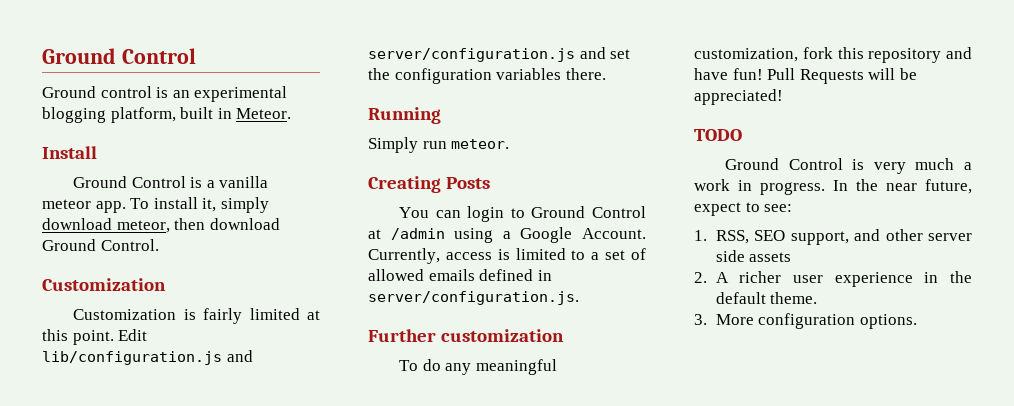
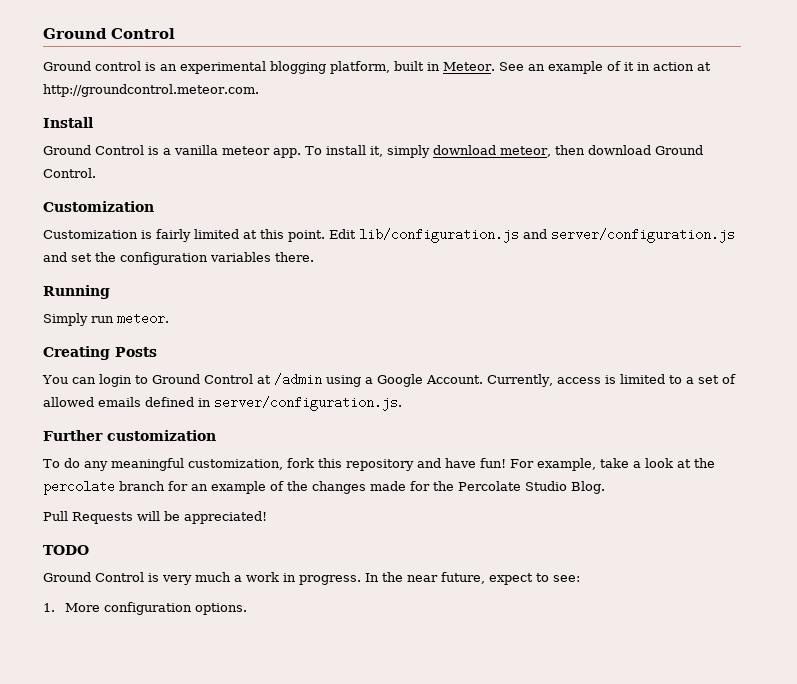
(292, 113) none -> [499,61,711,74] [43,84,259,97] See an example of it in action at http://groundcontrol.meteor.com.
(763, 74) none -> [509,458,715,471] [43,480,605,495] For example, take a look at the percolate branch for an example of the changes made for the Percolate Studio Blog. //
[715,229,972,245] [715,250,792,262] [694,271,972,287] [715,292,818,304] [694,314,707,325] RSS, SEO support, and other server side assets // 2. A richer user experience in the default theme. // 3. -> (55, 607) none

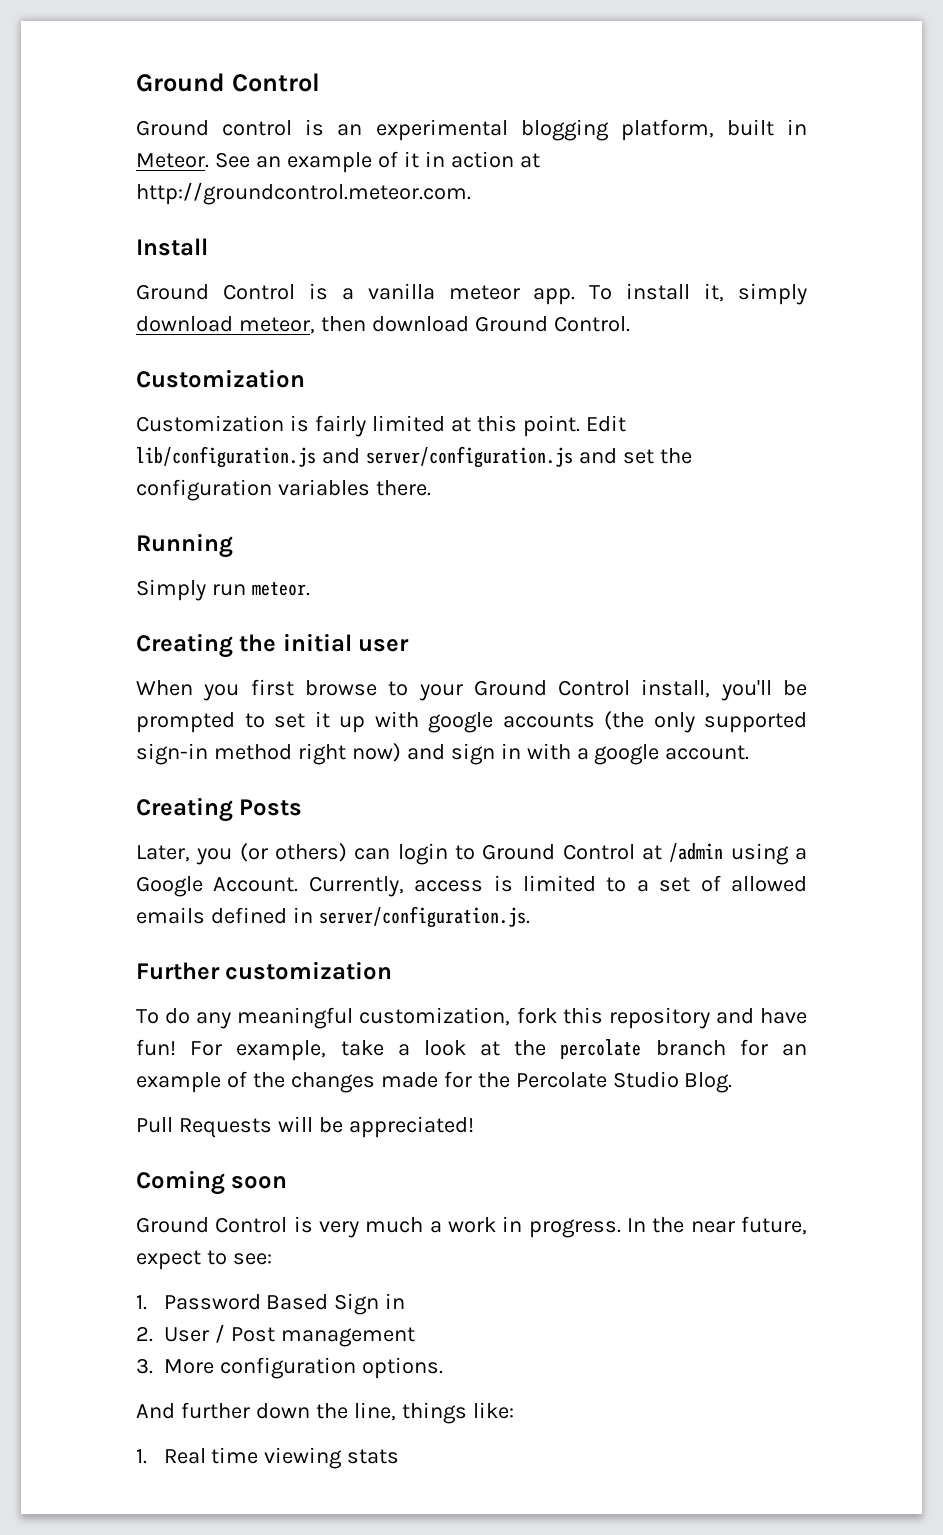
[115,347,157,357] [42,375,68,384] Posts // You -> [239,633,410,652] [136,679,807,701] [136,711,807,733] [136,743,750,765] [136,797,303,822] [136,843,347,865] the initial user // When you first browse to your Ground Control install, you'll be prompted to set it up with google accounts (the only supported sign-in method right now) and sign in with a google account. // Creating Posts // Later, you (or others)
[43,545,89,555] TODO -> [136,1170,288,1195] Coming soon
[64,602,247,615] More configuration options. -> [163,1293,406,1315] [136,1324,415,1347] [136,1357,443,1379] [136,1402,514,1424] [136,1447,400,1469] Password Based Sign in // 2. User / Post management // 3. More configuration options. // And further down the line, things like: // 1. Real time viewing stats

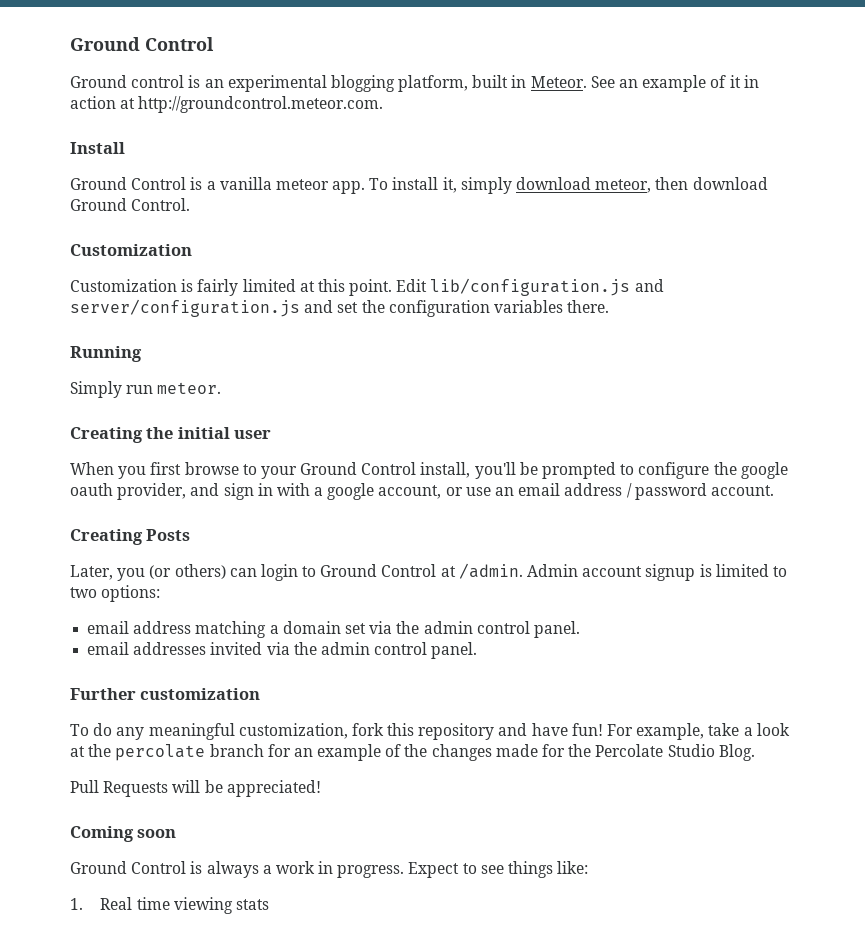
[274,711,807,733] [136,743,401,765] set it up with google accounts (the only supported sign-in method right now) -> [638,462,788,479] [70,483,187,500] configure the google oauth provider,
(660, 754) none -> [378,483,707,500] account, or use an email address / password
[669,843,808,865] [136,875,807,897] [136,906,530,928] /admin using a Google Account. Currently, access is limited to a set of allowed emails defined in server/configuration.js. -> [458,563,787,581] [70,585,161,602] [87,621,580,638] [87,642,478,659] /admin. Admin account signup is limited to two options: // email address matching a domain set via the admin control panel. // email addresses invited via the admin control panel.
[319,1217,424,1238] very much -> [206,861,259,878] always
[627,1216,807,1235] [136,1250,272,1270] [136,1293,406,1315] [136,1324,415,1347] [136,1357,443,1379] [136,1402,396,1421] In the near future, expect to see: // 1. Password Based Sign in // 2. User / Post management // 3. More configuration options. // And further down the line, -> [408,862,504,878] Expect to see

